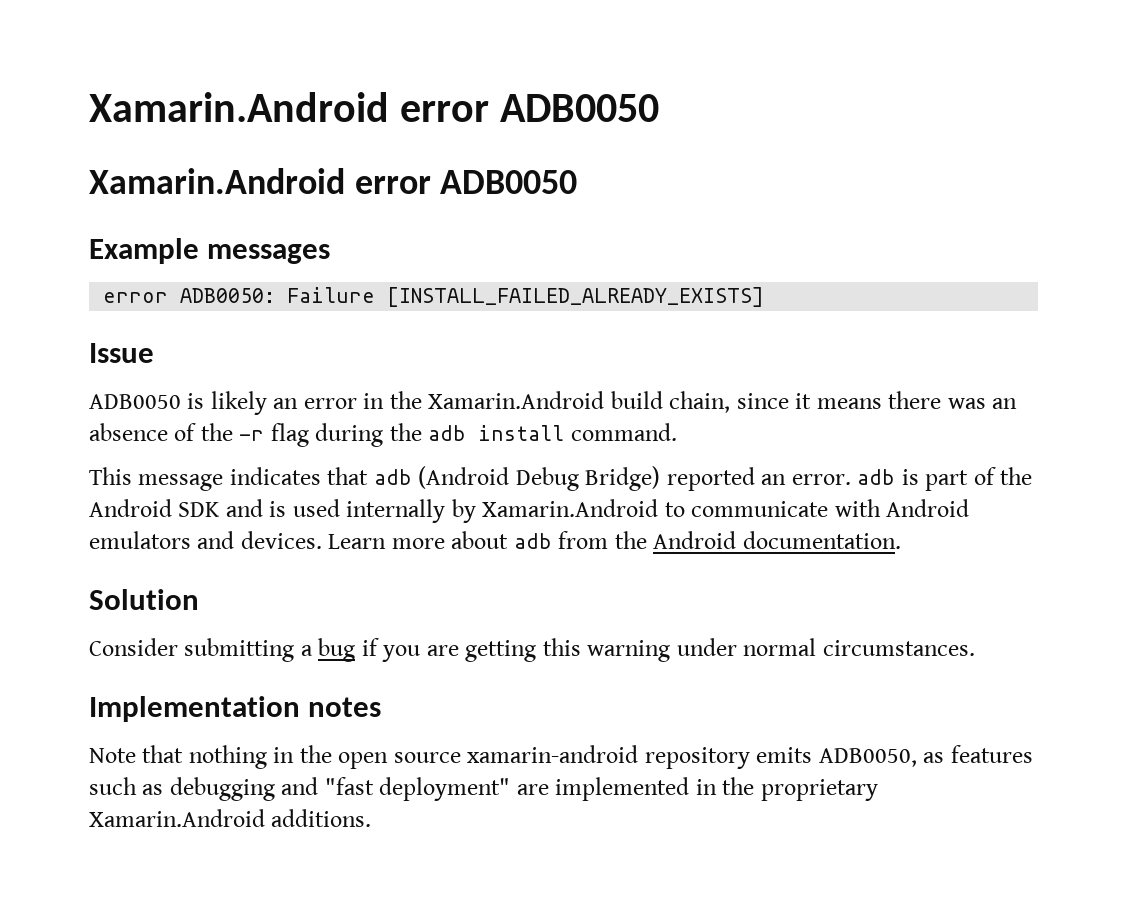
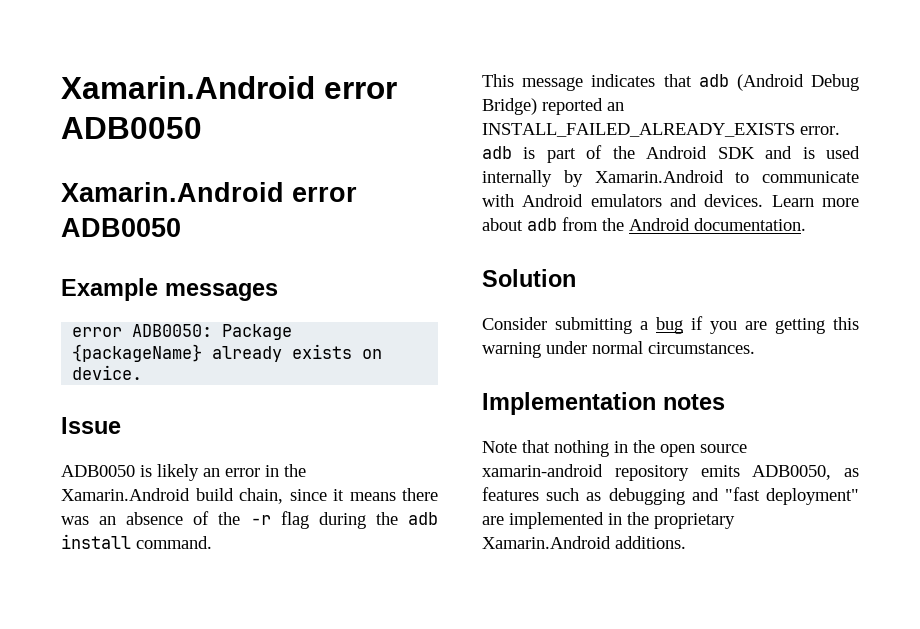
[287,287,765,307] Failure [INSTALL_FAILED_ALREADY_EXISTS] -> [222,324,293,340] [72,344,383,362] [72,365,143,380] Package {packageName} already exists on device.
(787, 479) none -> [482,123,795,137] INSTALL_FAILED_ALREADY_EXISTS

